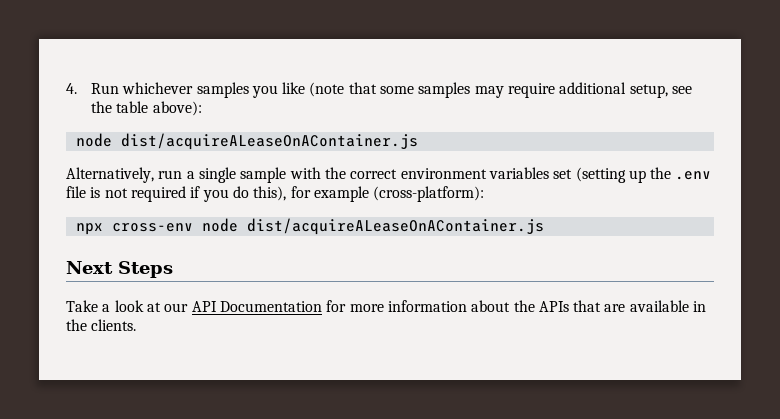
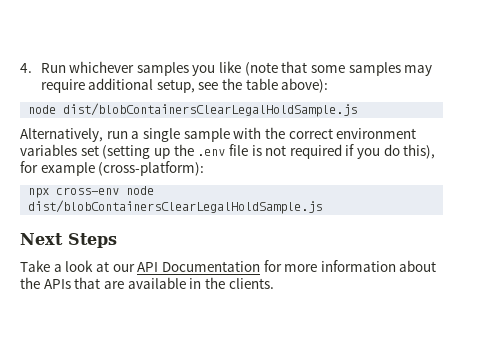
[120,133,418,150] dist/acquireALeaseOnAContainer.js -> [63,103,358,117] dist/blobContainersClearLegalHoldSample.js
[246,218,544,235] dist/acquireALeaseOnAContainer.js -> [28,200,323,214] dist/blobContainersClearLegalHoldSample.js

